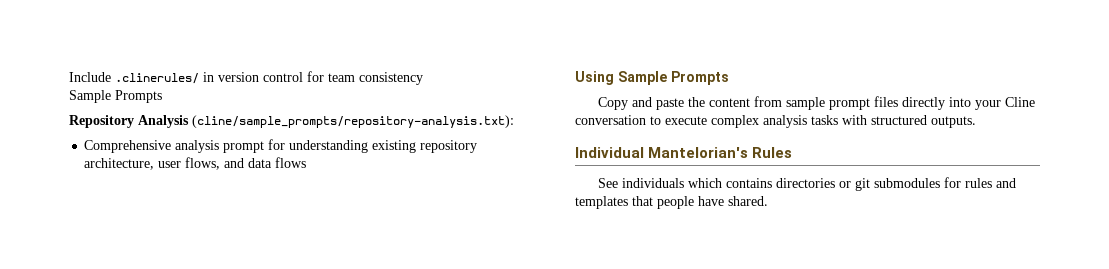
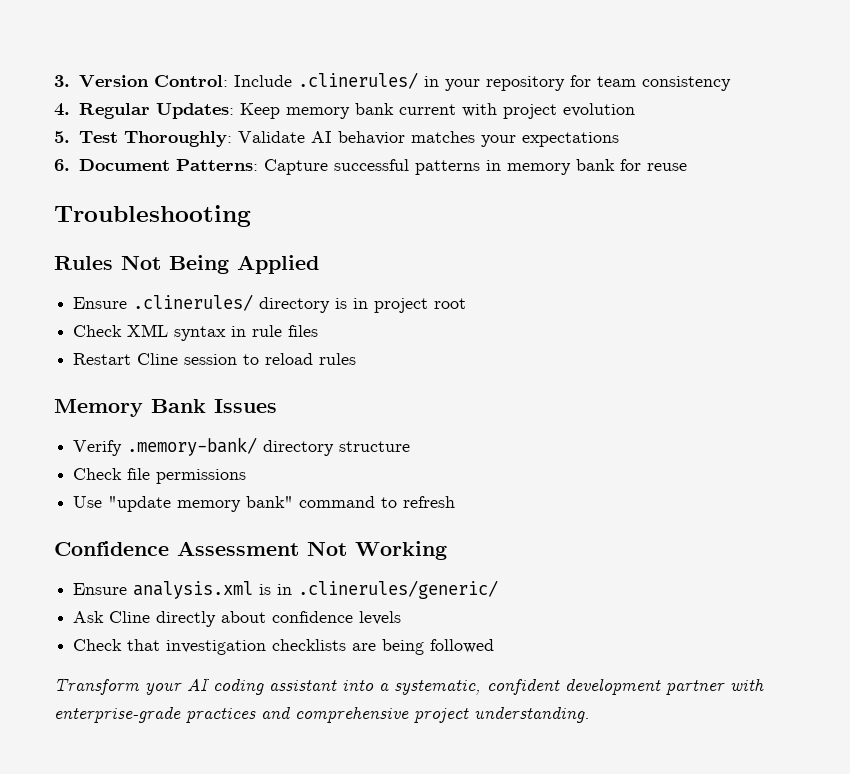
(69, 77) none -> [54,75,228,87] 3. Version Control:
[218,72,303,82] version control -> [444,76,565,91] your repository
[69,90,162,103] [69,115,514,128] [84,139,478,153] [84,157,307,170] [575,71,729,85] [597,96,1035,110] [575,115,976,128] [575,147,793,158] [597,177,1016,191] [575,196,768,209] Sample Prompts // Repository Analysis (cline/sample_prompts/repository-analysis.txt): // Comprehensive analysis prompt for understanding existing repository architecture, user flows, and data flows // Using Sample Prompts // Copy and paste the content from sample prompt files directly into your Cline conversation to execute complex analysis tasks with structured outputs. // Individual Mantelorian's Rules // See individuals which contains directories or git submodules for rules and templates that people have shared. -> [54,103,635,119] [54,131,619,147] [54,159,687,175] [54,205,251,227] [54,255,319,274] [73,294,467,313] [73,324,319,341] [73,353,357,365] [54,399,277,417] [73,437,411,456] [73,468,247,484] [73,496,456,512] [54,541,447,560] [73,580,499,599] [73,611,402,627] [73,639,495,655] [54,678,764,695] [54,706,590,723] 4. Regular Updates: Keep memory bank current with project evolution // 5. Test Thoroughly: Validate AI behavior matches your expectations // 6. Document Patterns: Capture successful patterns in memory bank for reuse // Troubleshooting // Rules Not Being Applied // Ensure .clinerules/ directory is in project root // Check XML syntax in rule files // Restart Cline session to reload rules // Memory Bank Issues // Verify .memory-bank/ directory structure // Check file permissions // Use "update memory bank" command to refresh // Confidence Assessment Not Working // Ensure analysis.xml is in .clinerules/generic/ // Ask Cline directly about confidence levels // Check that investigation checklists are being followed // Transform your AI coding assistant into a systematic, confident development partner with enterprise-grade practices and comprehensive project understanding.

